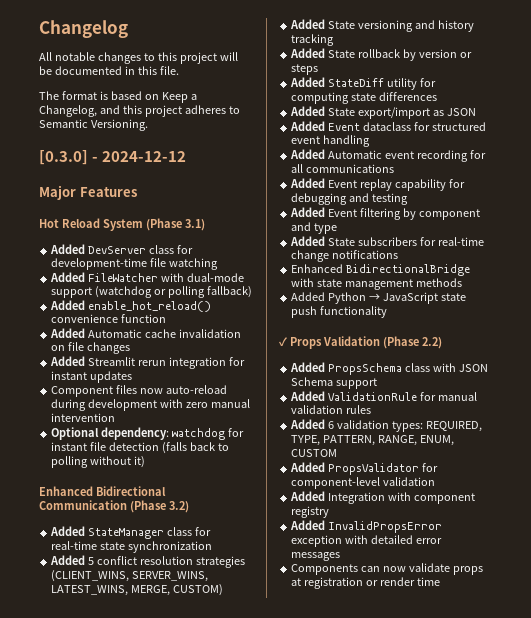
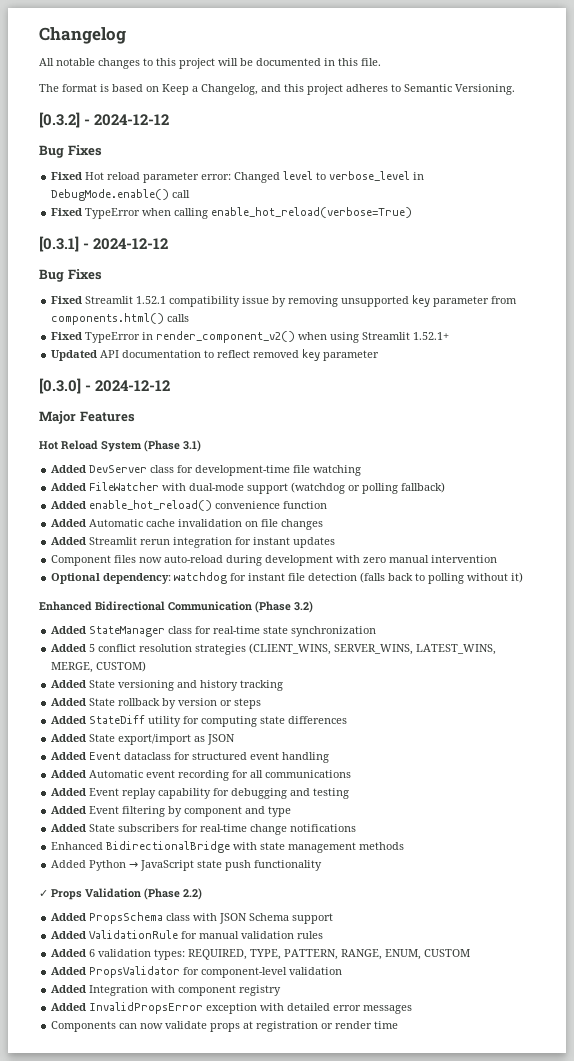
(148, 125) none -> [39,112,170,128] [39,145,102,158] [51,171,425,183] [51,189,191,201] [51,207,413,219] [39,236,169,252] [39,269,102,282] [51,295,518,307] [51,313,190,325] [51,331,450,343] [51,349,380,361] // [0.3.2] - 2024-12-12 // Bug Fixes // Fixed Hot reload parameter error: Changed level to verbose_level in DebugMode.enable() call // Fixed TypeError when calling enable_hot_reload(verbose=True) // [0.3.1] - 2024-12-12 // Bug Fixes // Fixed Streamlit 1.52.1 compatibility issue by removing unsupported key parameter from components.html() calls // Fixed TypeError in render_component_v2() when using Streamlit 1.52.1+ // Updated API documentation to reflect removed key parameter

